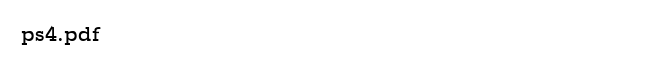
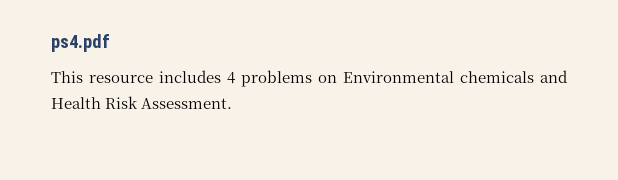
(101, 35) none -> [51,70,568,87] [51,96,233,109] // This resource includes 4 problems on Environmental chemicals and Health Risk Assessment.

